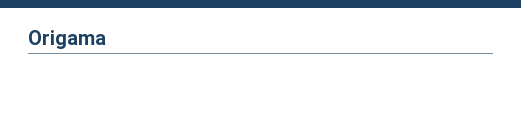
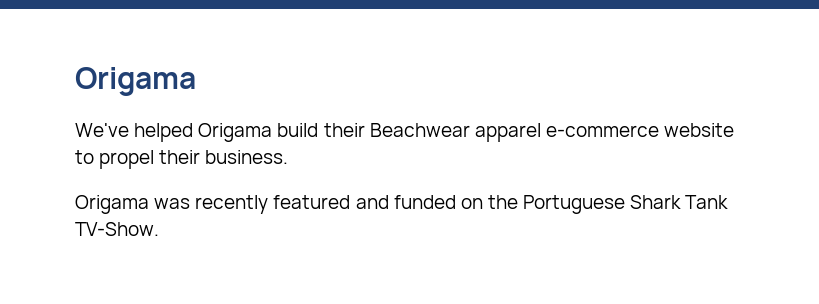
[28,30,106,49] Origama -> [75,67,196,96] [75,123,735,142] [75,150,289,169] [75,195,729,214] [75,222,159,236] Origama // We've helped Origama build their Beachwear apparel e-commerce website to propel their business. // Origama was recently featured and funded on the Portuguese Shark Tank TV-Show.

